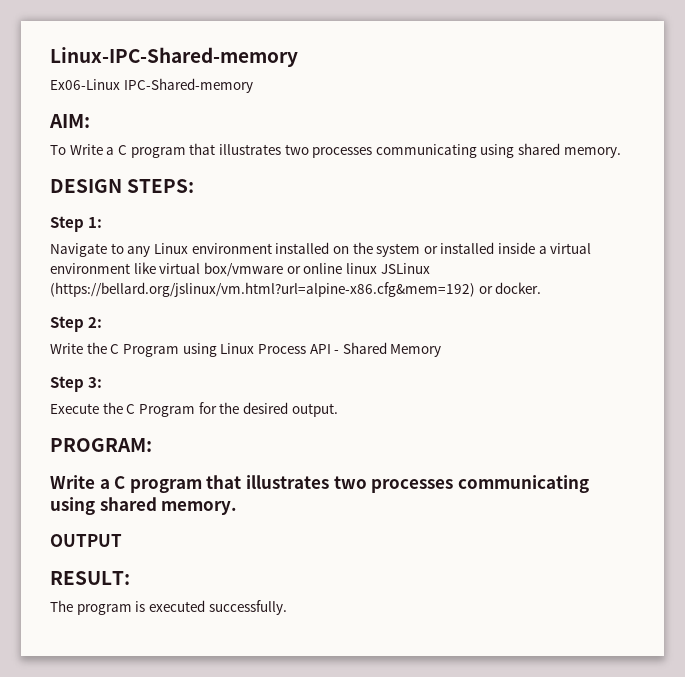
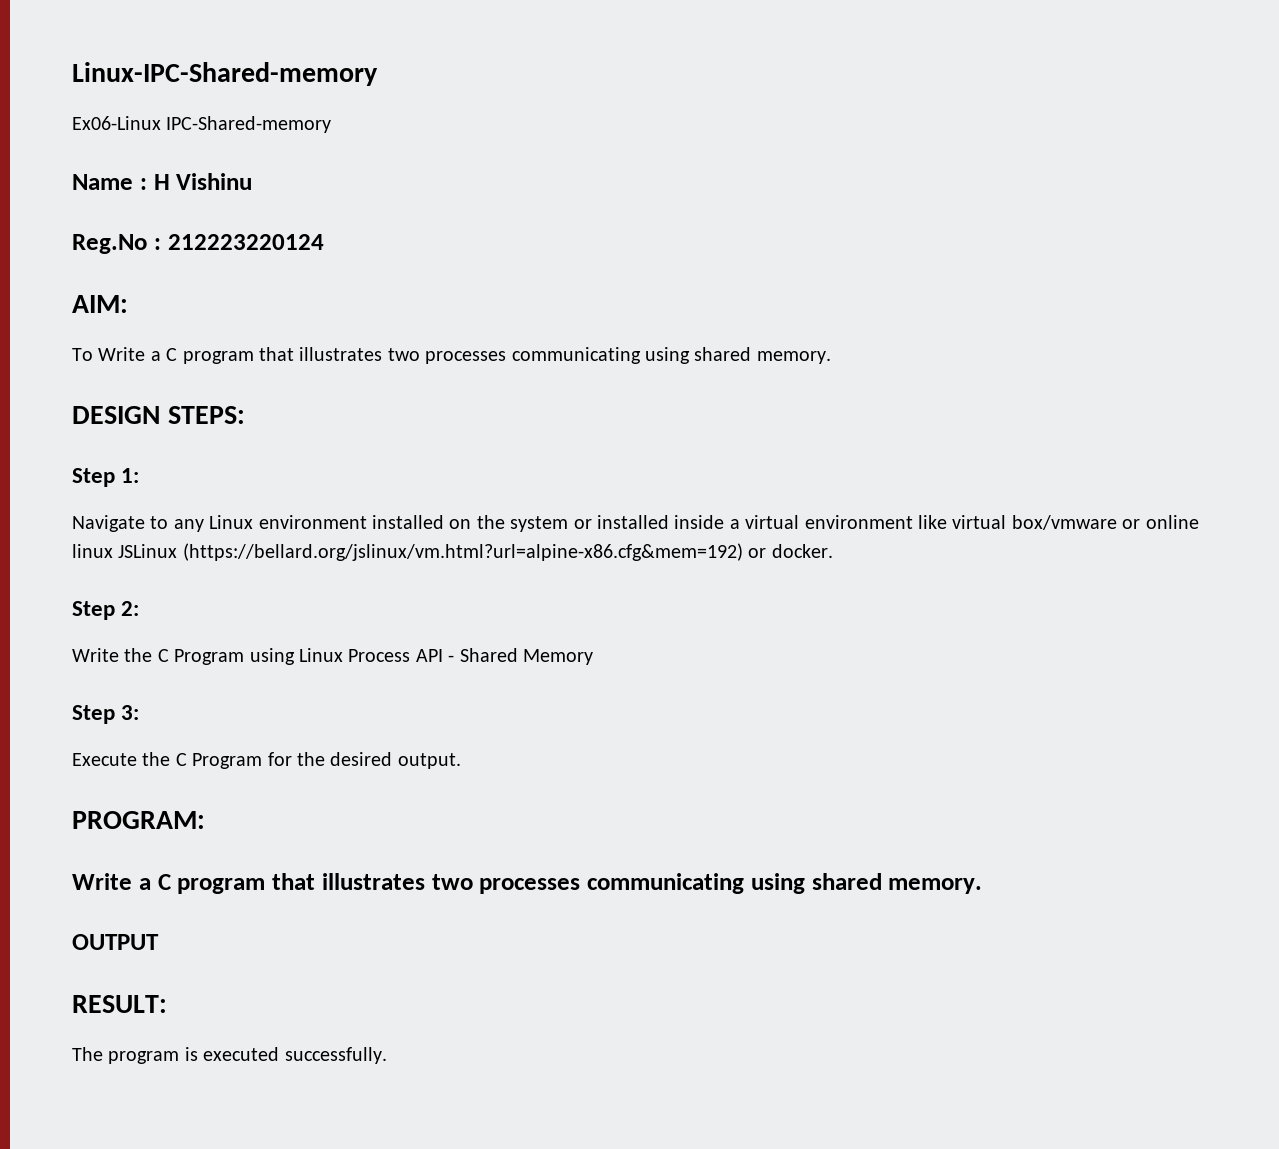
(253, 85) none -> [72,173,253,190] [72,234,324,254] // Name : H Vishinu // Reg.No : 212223220124

